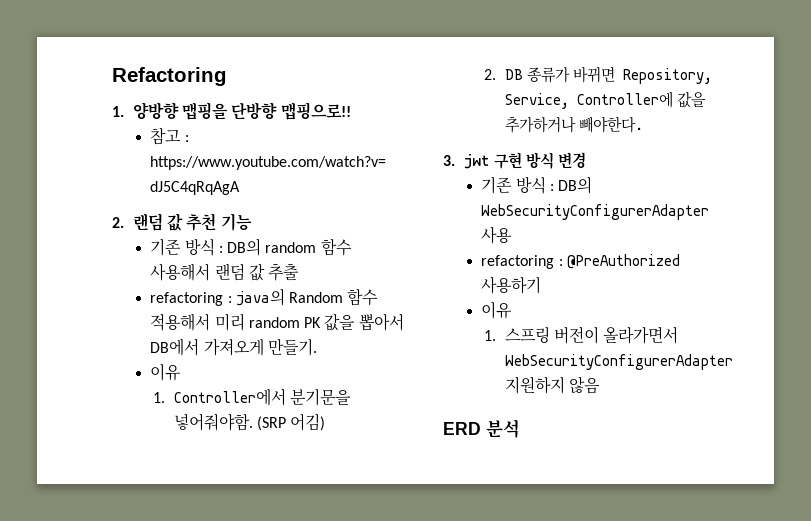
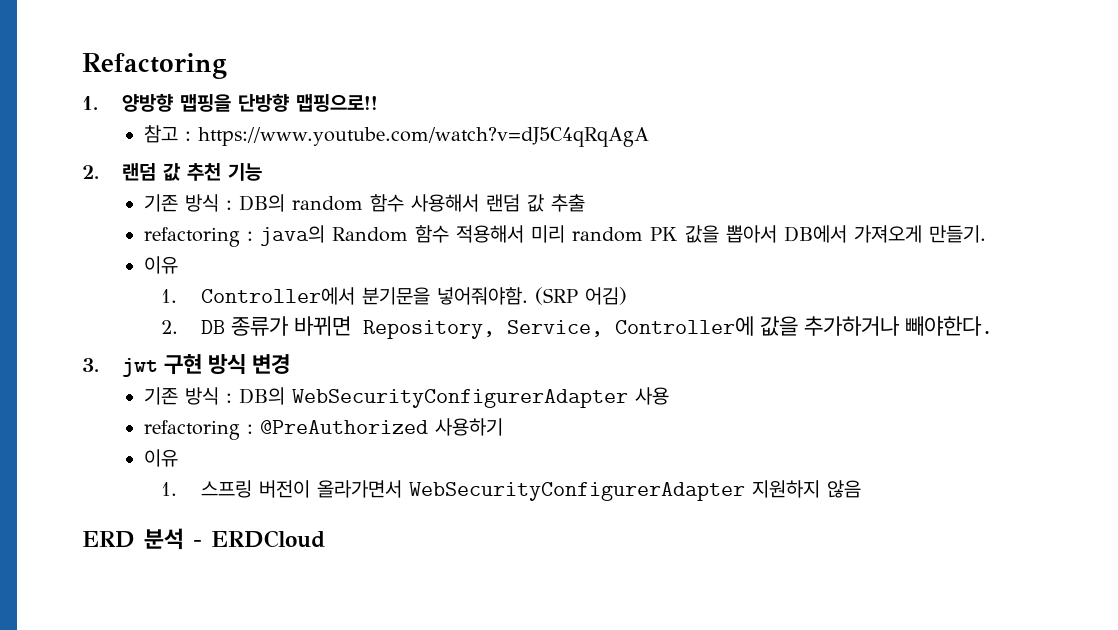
(520, 428) none -> [193,530,325,548] - ERDCloud

